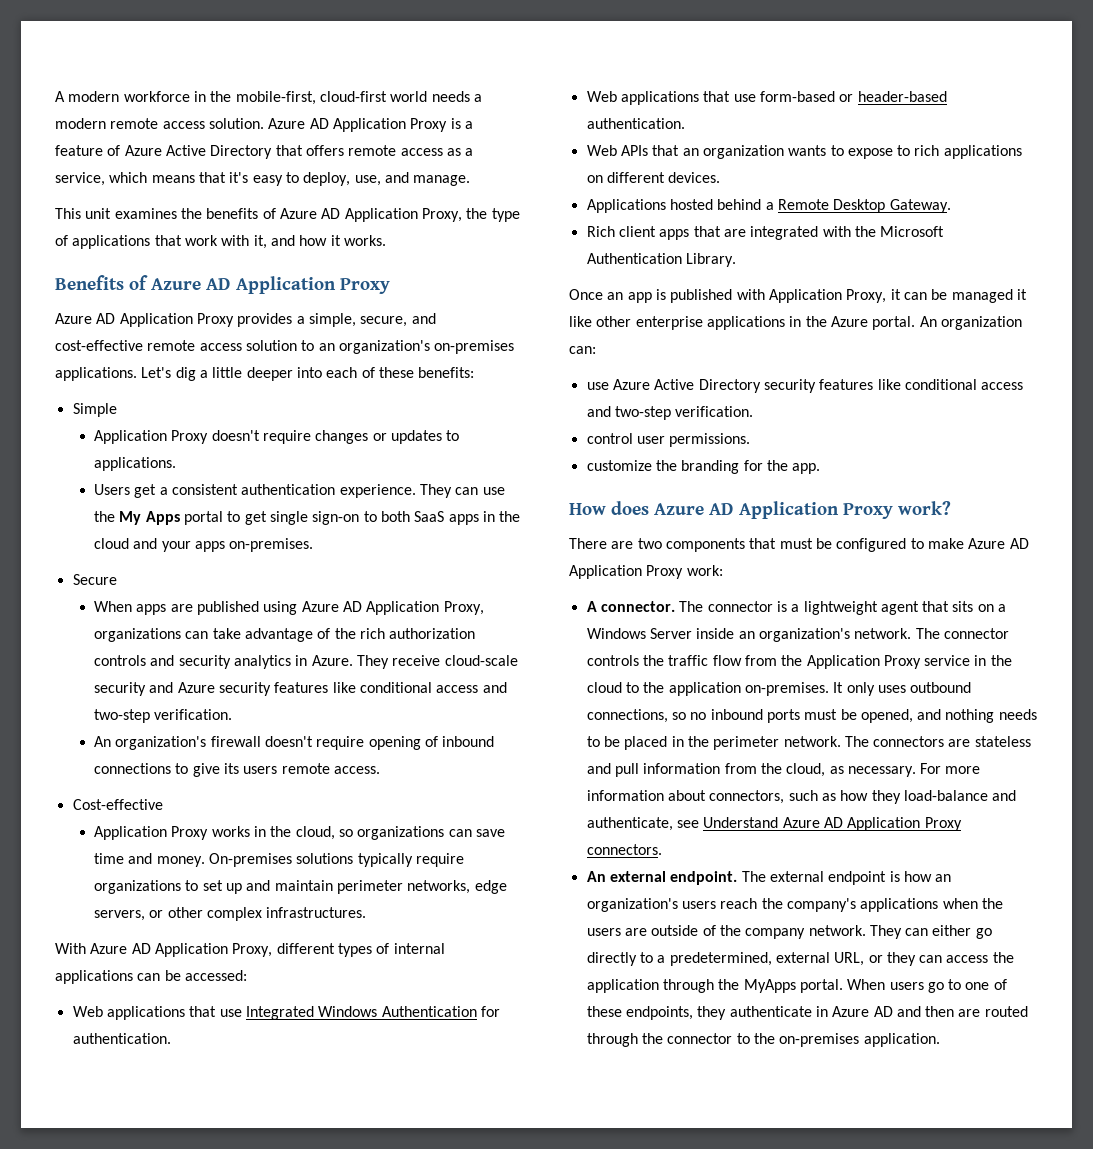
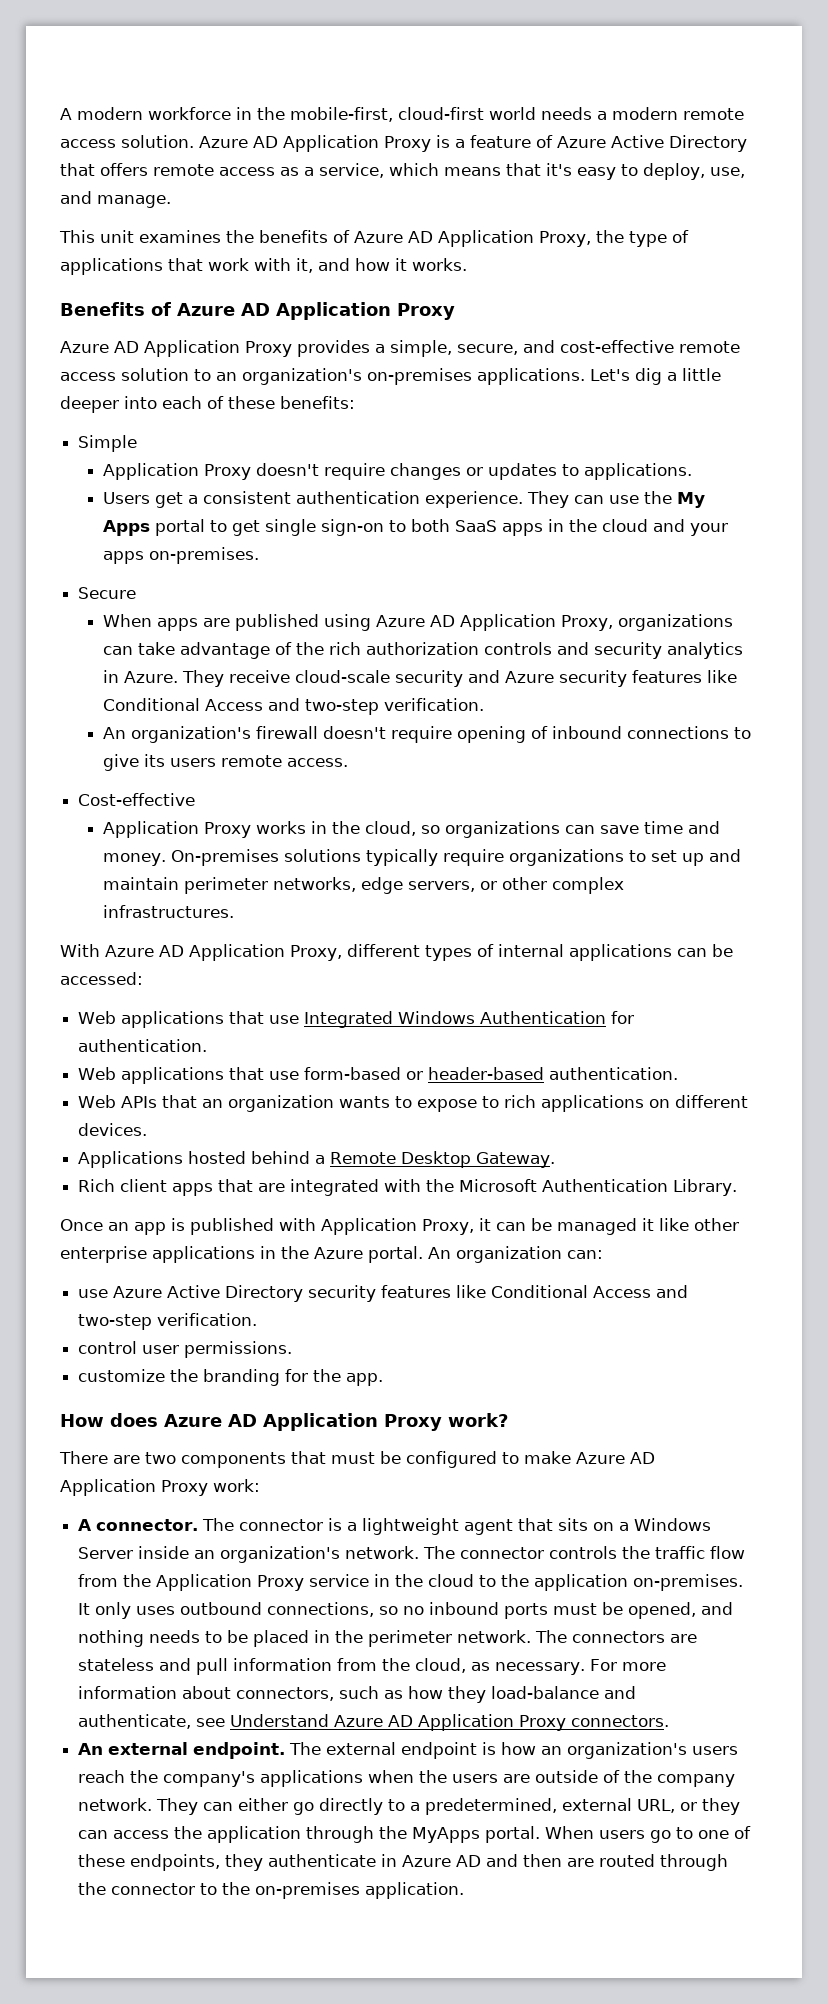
[360,682,479,693] conditional access -> [103,698,264,711] Conditional Access
[904,379,1024,390] conditional access -> [491,1285,652,1298] Conditional Access

